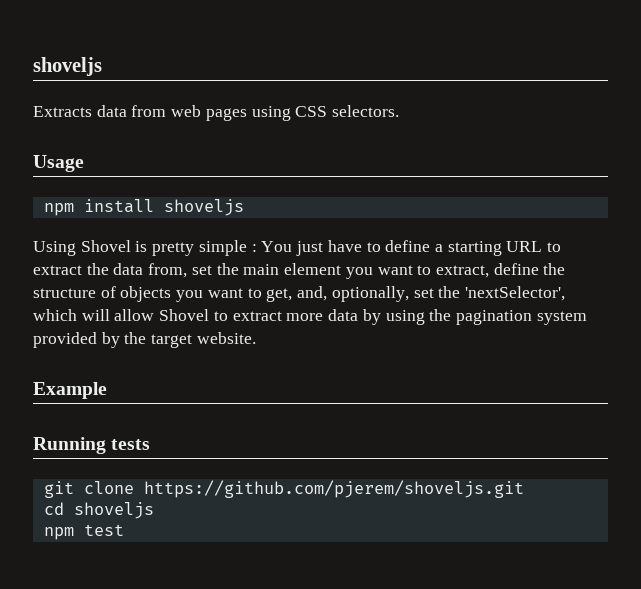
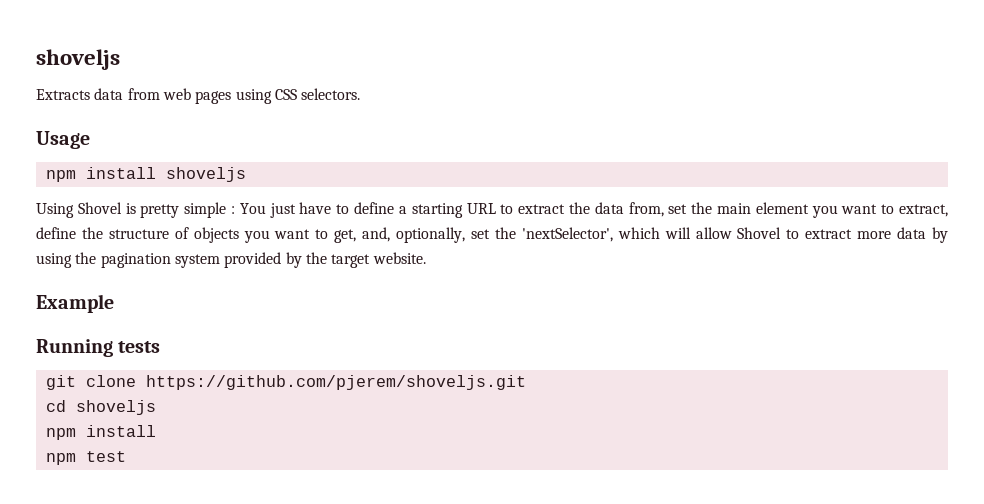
(154, 510) none -> [45,425,156,440] // npm install

